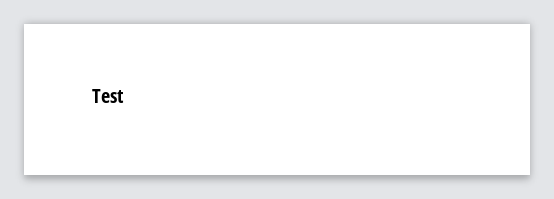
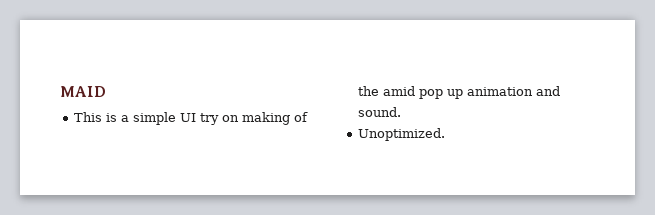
[92,89,124,103] Test -> [60,86,106,97] [74,112,309,125] [358,86,561,99] [358,107,402,117] [358,128,446,141] MAID // This is a simple UI try on making of the amid pop up animation and sound. // Unoptimized.

